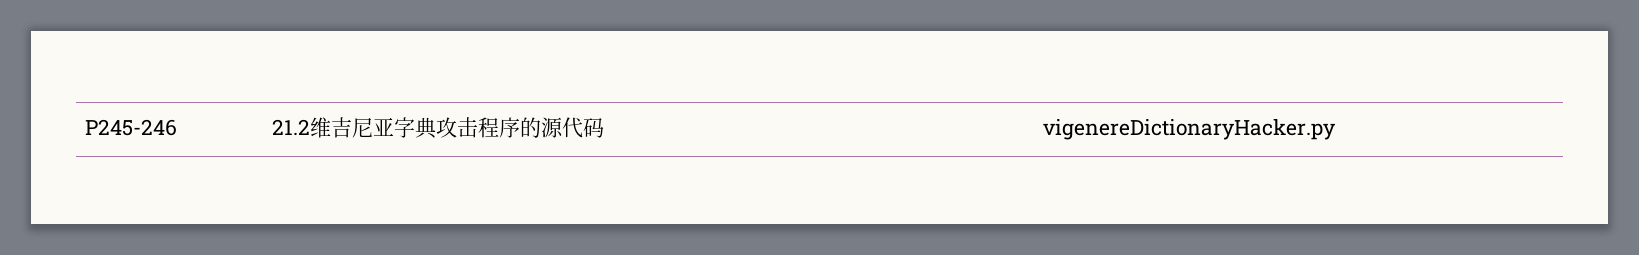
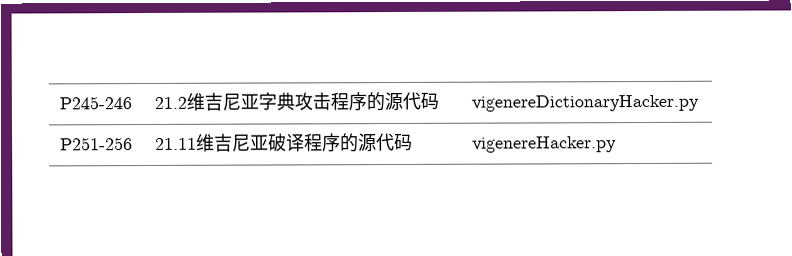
(1336, 129) none -> [60,137,134,151] [155,133,414,153] [472,136,618,153] // P251-256 | 21.11维吉尼亚破译程序的源代码 | vigenereHacker.py

